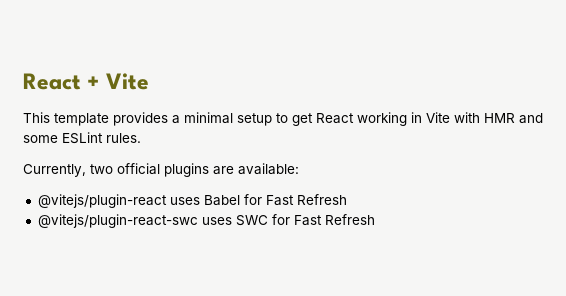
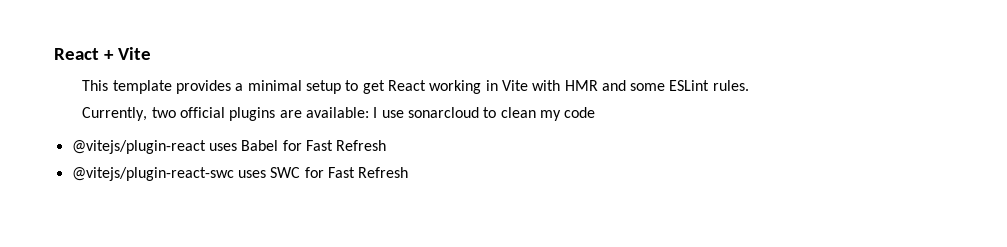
(299, 169) none -> [373,107,596,121] I use sonarcloud to clean my code

